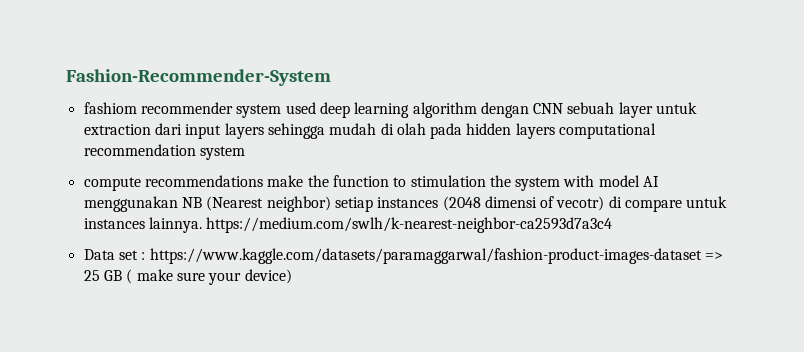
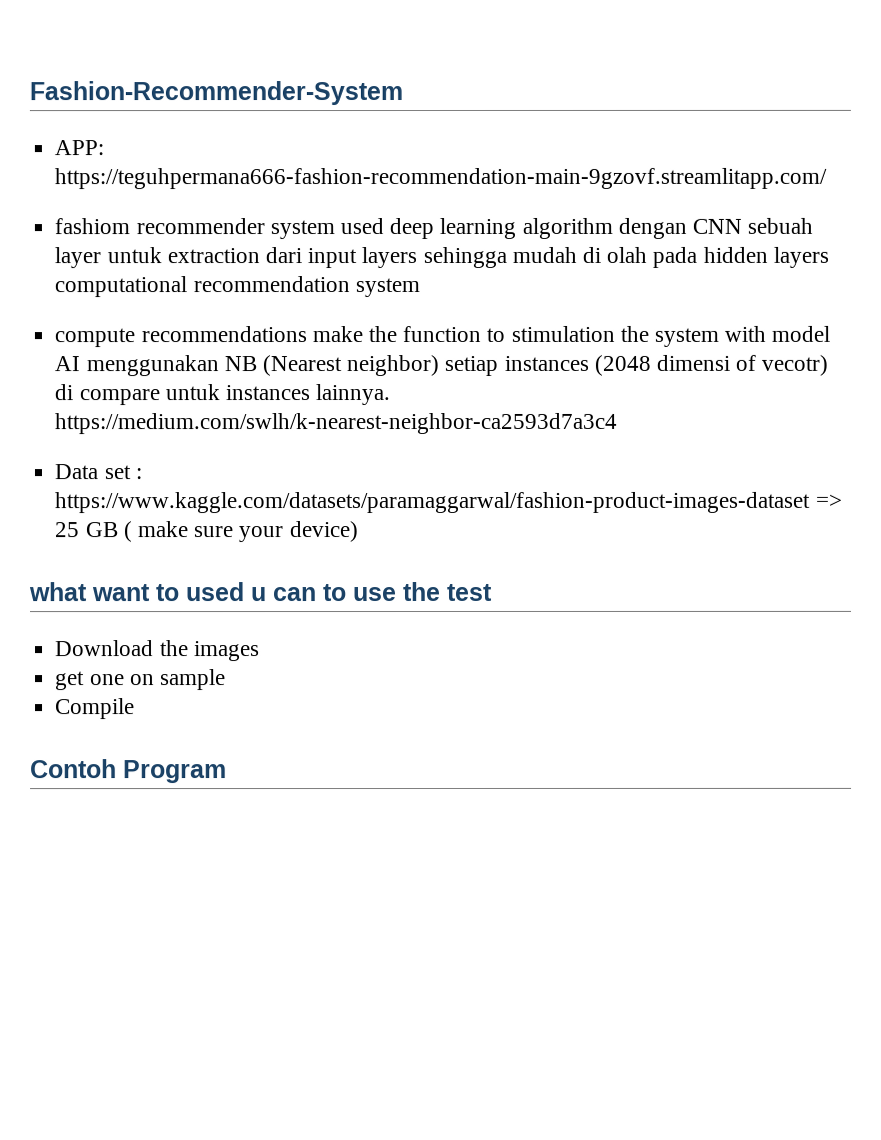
(331, 77) none -> [54,140,105,156] [54,167,828,190] // APP: https://teguhpermana666-fashion-recommendation-main-9gzovf.streamlitapp.com/
(292, 276) none -> [29,582,493,602] [55,640,260,662] [55,669,226,691] [55,698,136,720] [30,759,227,784] // what want to used u can to use the test // Download the images // get one on sample // Compile // Contoh Program

